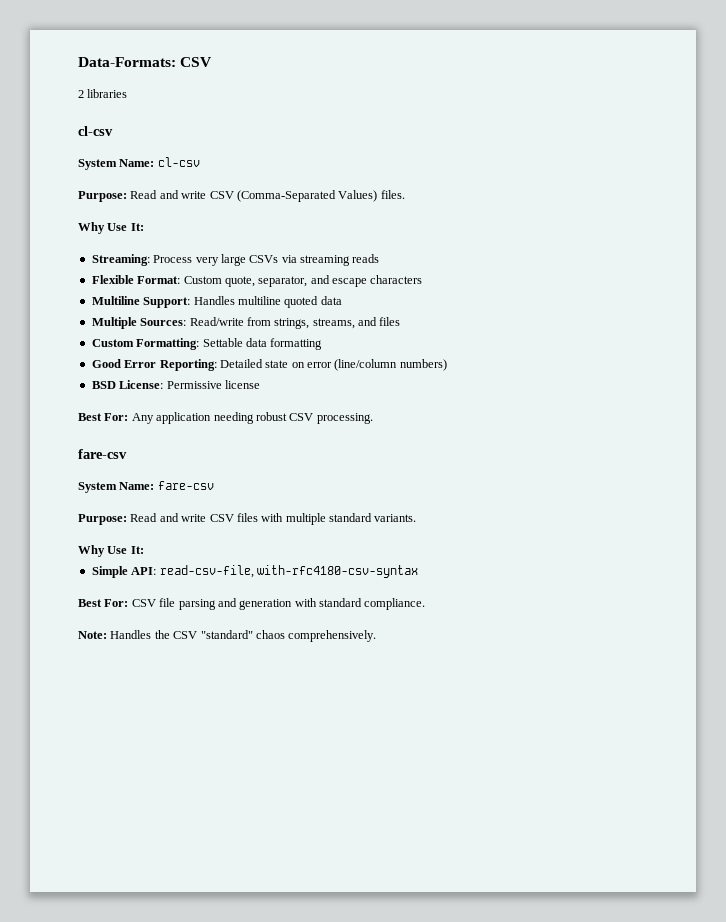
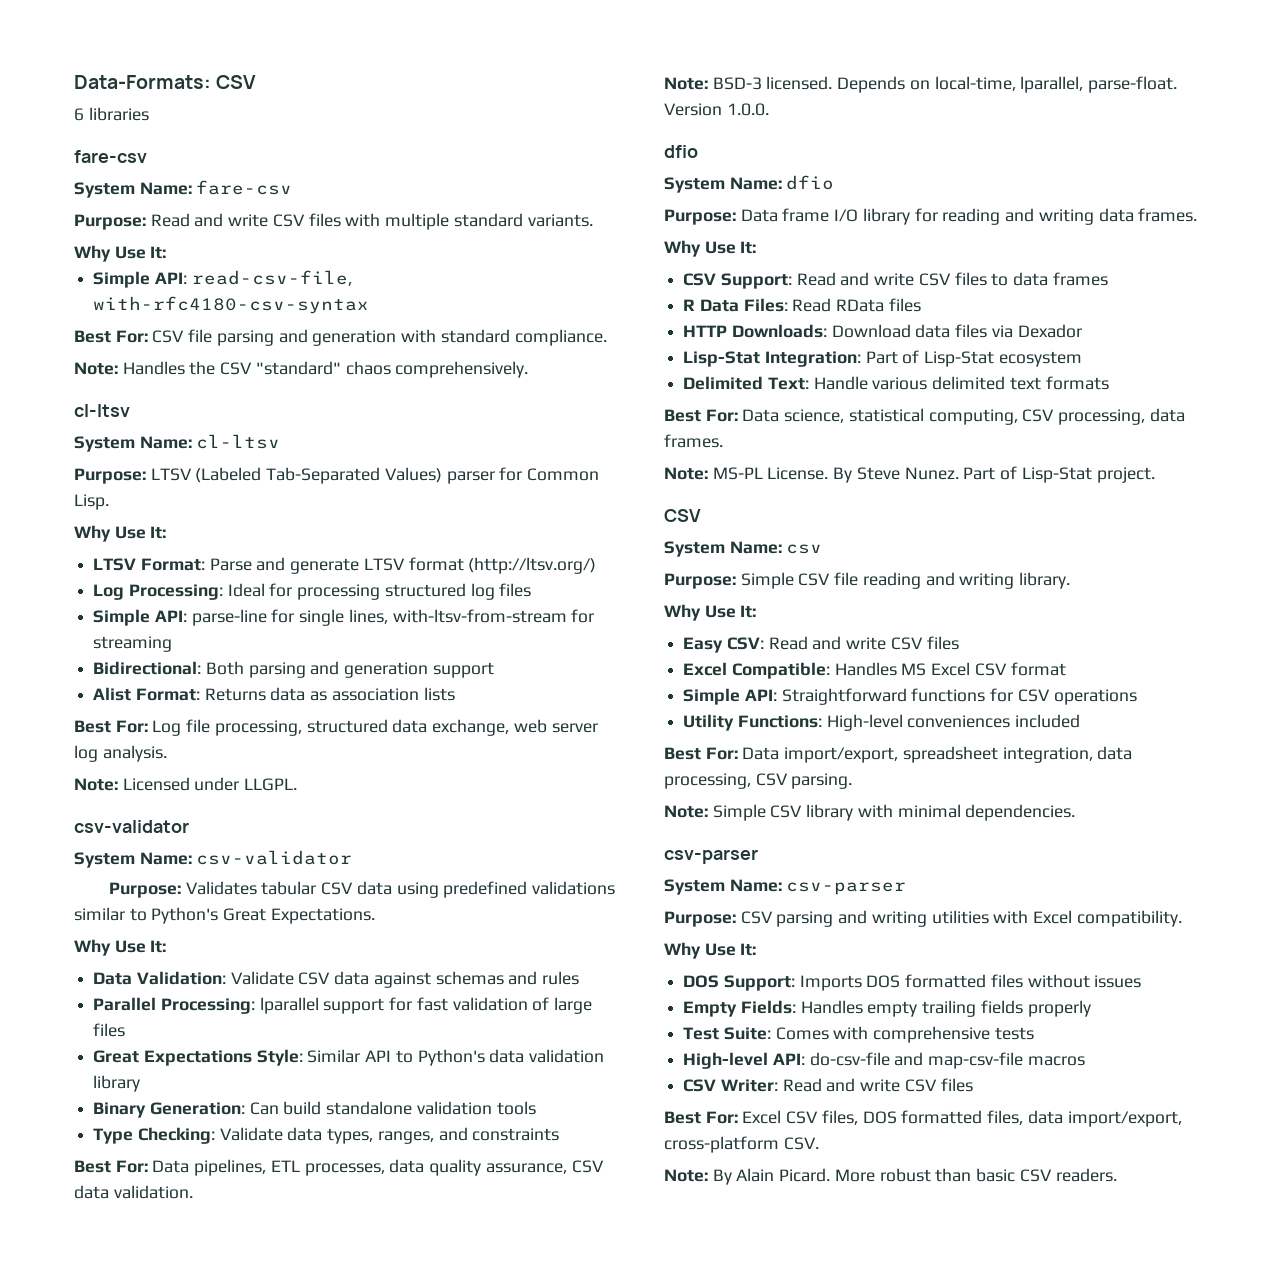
[78,90,84,98] 2 -> [74,108,84,121] 6
[78,126,113,136] [78,157,200,170] [78,190,405,202] [78,222,144,234] [91,254,380,266] [91,275,423,287] [91,296,342,308] [91,317,401,329] [91,338,323,350] [91,359,447,371] [91,380,260,389] [78,412,373,424] // cl-csv // System Name: cl-csv // Purpose: Read and write CSV (Comma-Separated Values) files. // Why Use It: // Streaming: Process very large CSVs via streaming reads // Flexible Format: Custom quote, separator, and escape characters // Multiline Support: Handles multiline quoted data // Multiple Sources: Read/write from strings, streams, and files // Custom Formatting: Settable data formatting // Good Error Reporting: Detailed state on error (line/column numbers) // BSD License: Permissive license // Best For: Any application needing robust CSV processing. -> (149, 114) none
(377, 636) none -> [74,404,130,417] [74,434,281,452] [74,467,600,484] [74,494,109,510] [74,525,167,542] [93,557,597,574] [93,583,532,600] [93,609,595,626] [93,636,173,652] [93,661,494,678] [93,687,455,701] [74,719,598,736] [74,745,167,762] [74,777,298,791] [74,820,189,833] [74,850,353,868] [109,881,616,898] [74,907,375,924] [74,939,167,956] [93,971,580,988] [93,997,593,1014] [93,1023,126,1037] [93,1049,605,1066] [93,1075,141,1092] [93,1101,536,1118] [93,1127,560,1144] [74,1159,604,1176] [74,1185,193,1199] [664,76,1178,93] [664,103,769,116] [664,145,698,158] [664,175,835,193] [664,208,1198,225] [664,240,757,257] [683,272,1108,289] [683,298,921,312] [683,324,1082,338] [683,350,1082,367] [683,376,1109,390] [664,408,1185,425] [664,434,723,448] [664,466,1155,483] [664,509,701,522] [664,541,823,557] [664,572,1071,589] [664,604,757,621] [683,636,959,653] [683,662,1066,679] [683,688,1137,705] [683,714,1081,731] [664,746,1133,763] [664,773,853,789] [664,804,1076,821] [664,849,758,864] [664,879,907,895] [664,910,1182,927] [664,942,757,959] [683,974,1142,991] [683,1000,1091,1017] [683,1026,1034,1043] [683,1052,1085,1069] [683,1078,973,1092] [664,1110,1182,1127] [664,1136,819,1153] [664,1168,1117,1185] // cl-ltsv // System Name: cl-ltsv // Purpose: LTSV (Labeled Tab-Separated Values) parser for Common Lisp. // Why Use It: // LTSV Format: Parse and generate LTSV format (http://ltsv.org/) // Log Processing: Ideal for processing structured log files // Simple API: parse-line for single lines, with-ltsv-from-stream for streaming // Bidirectional: Both parsing and generation support // Alist Format: Returns data as association lists // Best For: Log file processing, structured data exchange, web server log analysis. // Note: Licensed under LLGPL. // csv-validator // System Name: csv-validator // Purpose: Validates tabular CSV data using predefined validations similar to Python's Great Expectations. // Why Use It: // Data Validation: Validate CSV data against schemas and rules // Parallel Processing: lparallel support for fast validation of large files // Great Expectations Style: Similar API to Python's data validation library // Binary Generation: Can build standalone validation tools // Type Checking: Validate data types, ranges, and constraints // Best For: Data pipelines, ETL processes, data quality assurance, CSV data validation. // Note: BSD-3 licensed. Depends on local-time, lparallel, parse-float. Version 1.0.0. // dfio // System Name: dfio // Purpose: Data frame I/O library for reading and writing data frames. // Why Use It: // CSV Support: Read and write CSV files to data frames // R Data Files: Read RData files // HTTP Downloads: Download data files via Dexador // Lisp-Stat Integration: Part of Lisp-Stat ecosystem // Delimited Text: Handle various delimited text formats // Best For: Data science, statistical computing, CSV processing, data frames. // Note: MS-PL License. By Steve Nunez. Part of Lisp-Stat project. // CSV // System Name: csv // Purpose: Simple CSV file reading and writing library. // Why Use It: // Easy CSV: Read and write CSV files // Excel Compatible: Handles MS Excel CSV format // Simple API: Straightforward functions for CSV operations // Utility Functions: High-level conveniences included // Best For: Data import/export, spreadsheet integration, data processing, CSV parsing. // Note: Simple CSV library with minimal dependencies. // csv-parser // System Name: csv-parser // Purpose: CSV parsing and writing utilities with Excel compatibility. // Why Use It: // DOS Support: Imports DOS formatted files without issues // Empty Fields: Handles empty trailing fields properly // Test Suite: Comes with comprehensive tests // High-level API: do-csv-file and map-csv-file macros // CSV Writer: Read and write CSV files // Best For: Excel CSV files, DOS formatted files, data import/export, cross-platform CSV. // Note: By Alain Picard. More robust than basic CSV readers.

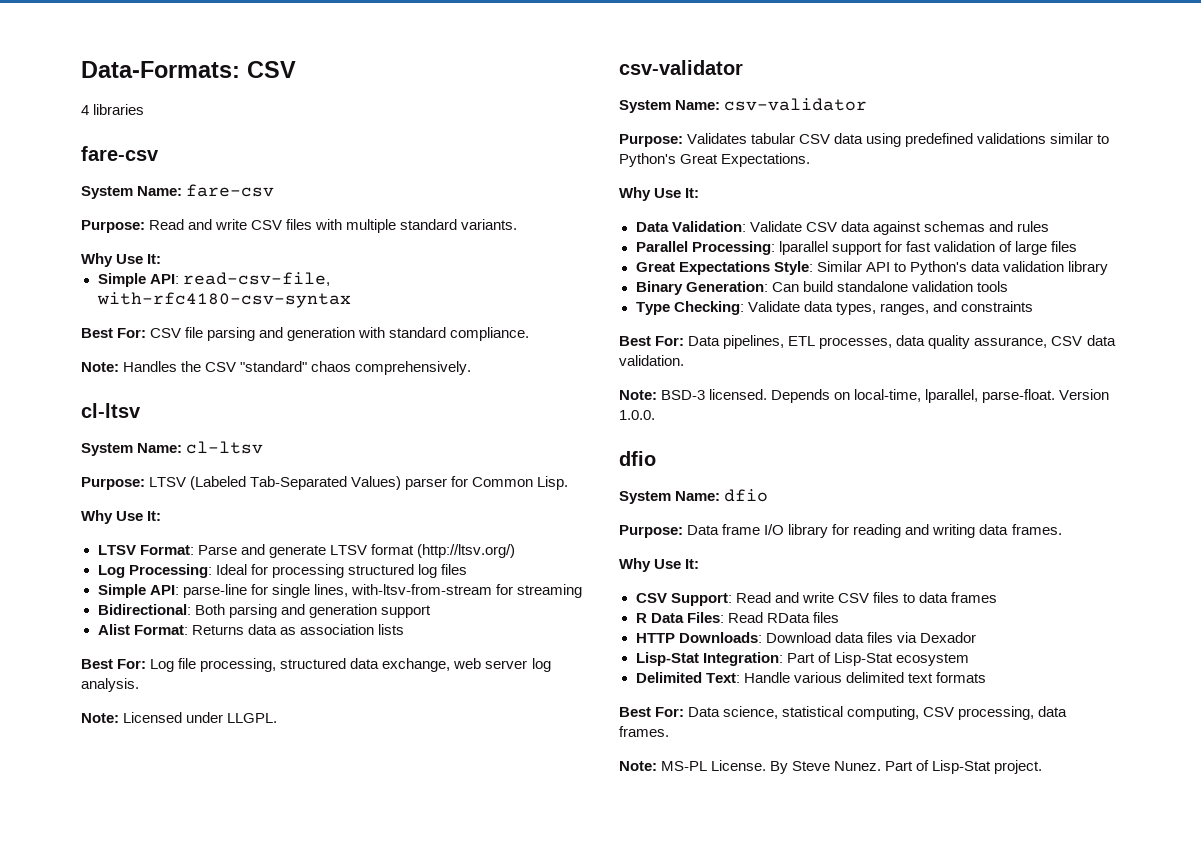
[74,108,84,121] 6 -> [81,105,89,115] 4
[664,509,701,522] [664,541,823,557] [664,572,1071,589] [664,604,757,621] [683,636,959,653] [683,662,1066,679] [683,688,1137,705] [683,714,1081,731] [664,746,1133,763] [664,773,853,789] [664,804,1076,821] [664,849,758,864] [664,879,907,895] [664,910,1182,927] [664,942,757,959] [683,974,1142,991] [683,1000,1091,1017] [683,1026,1034,1043] [683,1052,1085,1069] [683,1078,973,1092] [664,1110,1182,1127] [664,1136,819,1153] [664,1168,1117,1185] // CSV // System Name: csv // Purpose: Simple CSV file reading and writing library. // Why Use It: // Easy CSV: Read and write CSV files // Excel Compatible: Handles MS Excel CSV format // Simple API: Straightforward functions for CSV operations // Utility Functions: High-level conveniences included // Best For: Data import/export, spreadsheet integration, data processing, CSV parsing. // Note: Simple CSV library with minimal dependencies. // csv-parser // System Name: csv-parser // Purpose: CSV parsing and writing utilities with Excel compatibility. // Why Use It: // DOS Support: Imports DOS formatted files without issues // Empty Fields: Handles empty trailing fields properly // Test Suite: Comes with comprehensive tests // High-level API: do-csv-file and map-csv-file macros // CSV Writer: Read and write CSV files // Best For: Excel CSV files, DOS formatted files, data import/export, cross-platform CSV. // Note: By Alain Picard. More robust than basic CSV readers. -> (1043, 767) none

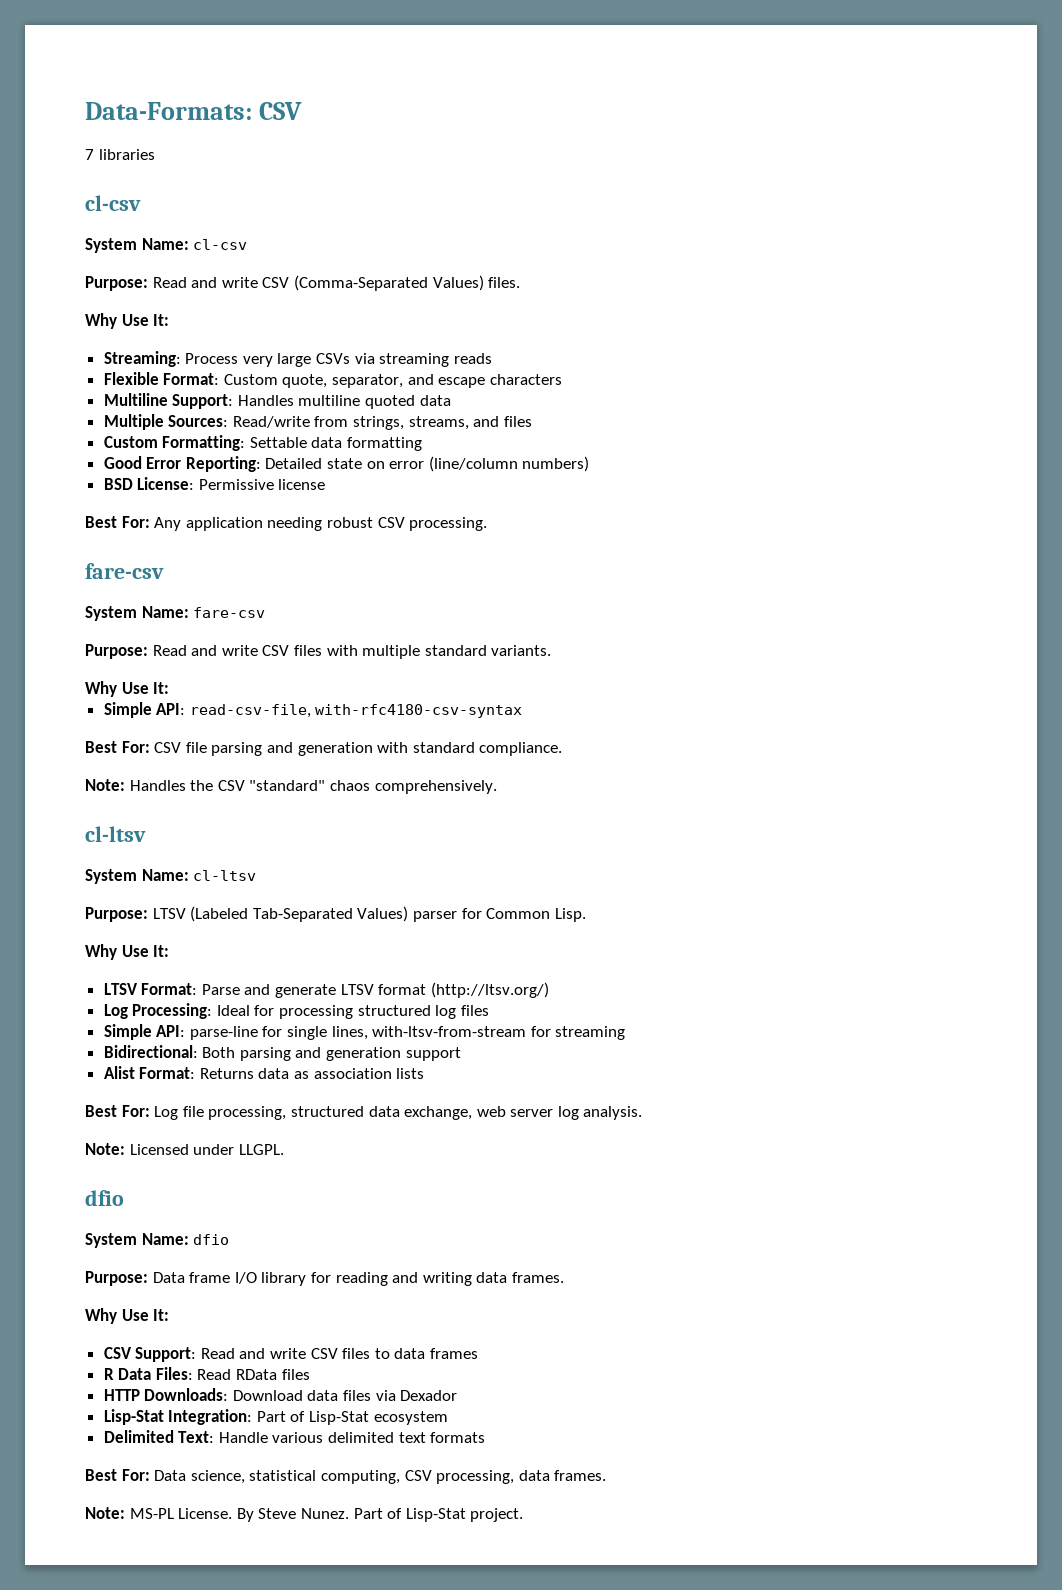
[81,105,89,115] 4 -> [85,149,94,160] 7
(145, 109) none -> [85,195,141,211] [85,238,248,253] [85,275,521,291] [85,313,170,329] [103,351,492,367] [103,372,562,388] [103,393,451,409] [103,414,532,430] [103,435,423,451] [103,456,590,472] [103,477,326,490] [85,516,488,531] // cl-csv // System Name: cl-csv // Purpose: Read and write CSV (Comma-Separated Values) files. // Why Use It: // Streaming: Process very large CSVs via streaming reads // Flexible Format: Custom quote, separator, and escape characters // Multiline Support: Handles multiline quoted data // Multiple Sources: Read/write from strings, streams, and files // Custom Formatting: Settable data formatting // Good Error Reporting: Detailed state on error (line/column numbers) // BSD License: Permissive license // Best For: Any application needing robust CSV processing.
[619,60,743,75] [619,98,868,113] [619,133,1110,147] [619,153,811,167] [619,187,700,201] [635,221,1049,235] [635,241,1077,255] [635,261,1108,275] [635,281,1008,295] [635,301,1033,315] [619,335,1116,349] [619,355,684,366] [619,389,1110,403] [619,410,655,420] // csv-validator // System Name: csv-validator // Purpose: Validates tabular CSV data using predefined validations similar to Python's Great Expectations. // Why Use It: // Data Validation: Validate CSV data against schemas and rules // Parallel Processing: lparallel support for fast validation of large files // Great Expectations Style: Similar API to Python's data validation library // Binary Generation: Can build standalone validation tools // Type Checking: Validate data types, ranges, and constraints // Best For: Data pipelines, ETL processes, data quality assurance, CSV data validation. // Note: BSD-3 licensed. Depends on local-time, lparallel, parse-float. Version 1.0.0. -> (284, 1149) none

